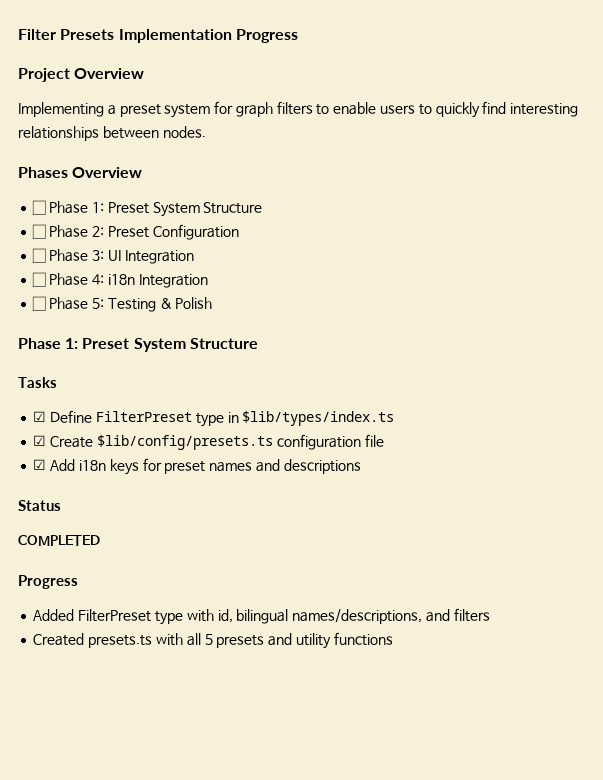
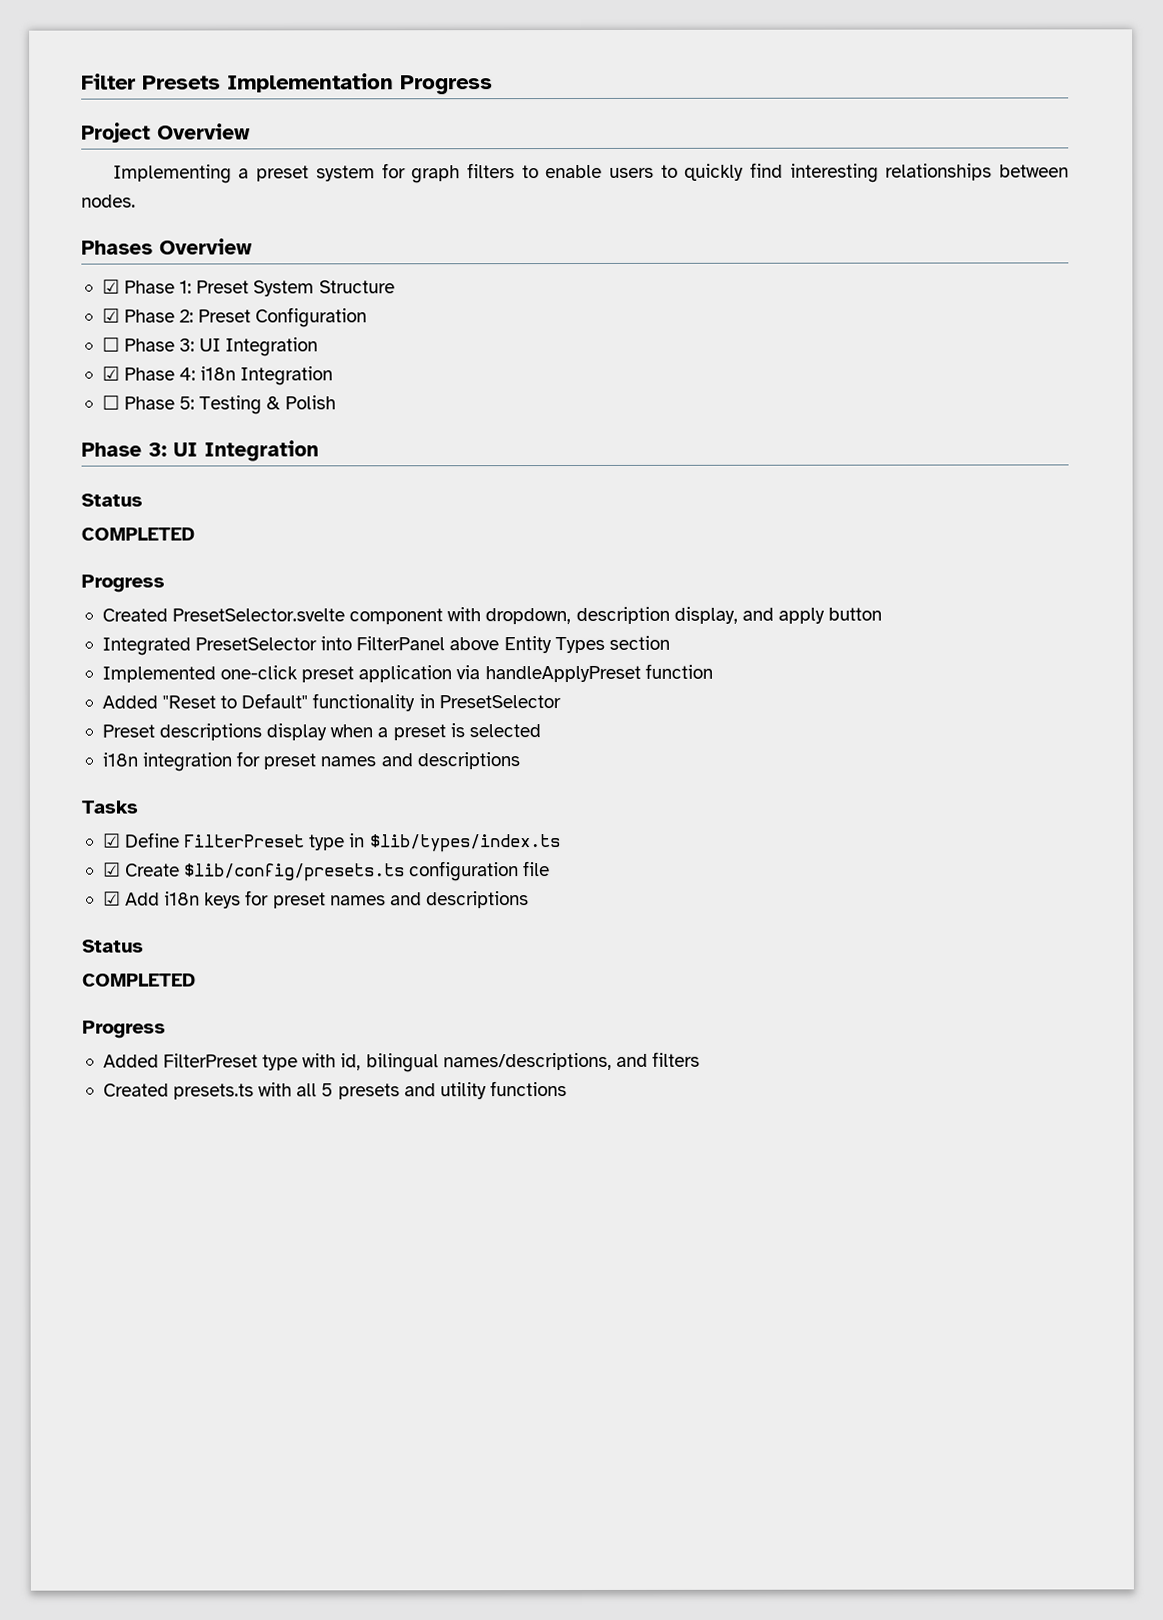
[32,200,263,217] [32,224,47,239] ☐ Phase 1: Preset System Structure // ☐ -> [101,279,395,297] [101,308,120,323] ☑ Phase 1: Preset System Structure // ☑
[32,272,47,287] ☐ -> [101,366,120,381] ☑
[65,338,258,352] 1: Preset System Structure -> [148,440,319,462] [81,493,143,507] [81,527,195,541] [81,574,165,593] [101,606,883,625] [101,635,670,656] [101,663,713,683] [101,693,561,712] [101,723,541,741] [101,751,520,772] 3: UI Integration // Status // COMPLETED // Progress // Created PresetSelector.svelte component with dropdown, description display, and apply button // Integrated PresetSelector into FilterPanel above Entity Types section // Implemented one-click preset application via handleApplyPreset function // Added "Reset to Default" functionality in PresetSelector // Preset descriptions display when a preset is selected // i18n integration for preset names and descriptions

